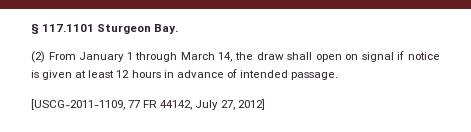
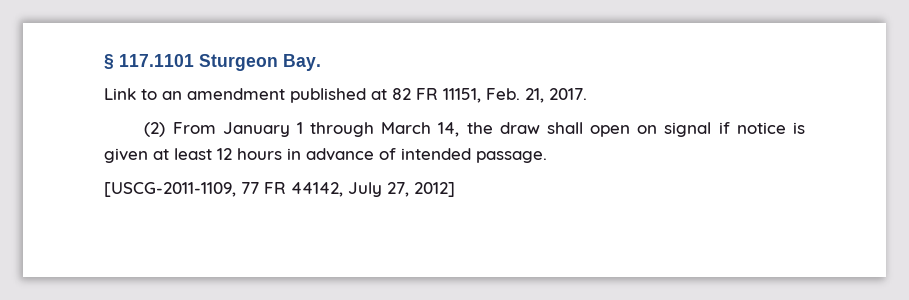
(179, 29) none -> [104,88,587,103] // Link to an amendment published at 82 FR 11151, Feb. 21, 2017.

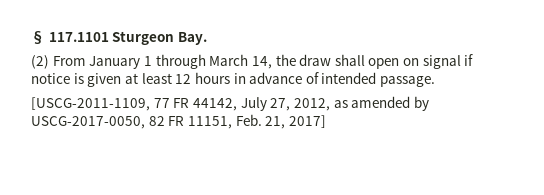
[104,88,587,103] // Link to an amendment published at 82 FR 11151, Feb. 21, 2017. -> (207, 38) none
[414,182,455,197] 2012] -> [293,96,429,111] [31,114,326,129] 2012, as amended by USCG-2017-0050, 82 FR 11151, Feb. 21, 2017]

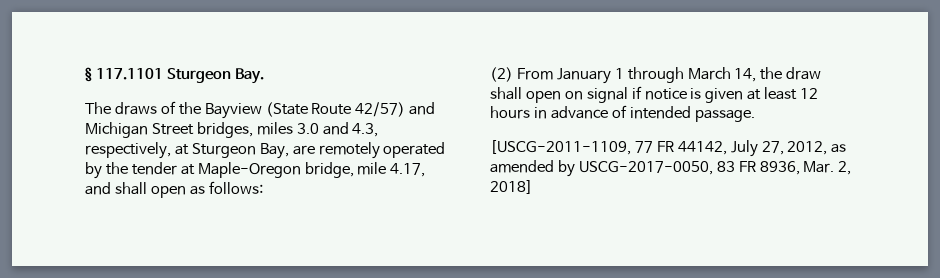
(207, 38) none -> [85,101,436,119] [85,122,379,138] [85,142,446,159] [85,162,426,179] [85,181,263,198] // The draws of the Bayview (State Route 42/57) and Michigan Street bridges, miles 3.0 and 4.3, respectively, at Sturgeon Bay, are remotely operated by the tender at Maple-Oregon bridge, mile 4.17, and shall open as follows:
[148,114,326,129] 82 FR 11151, Feb. 21, 2017] -> [716,161,852,175] [490,180,533,194] 83 FR 8936, Mar. 2, 2018]

